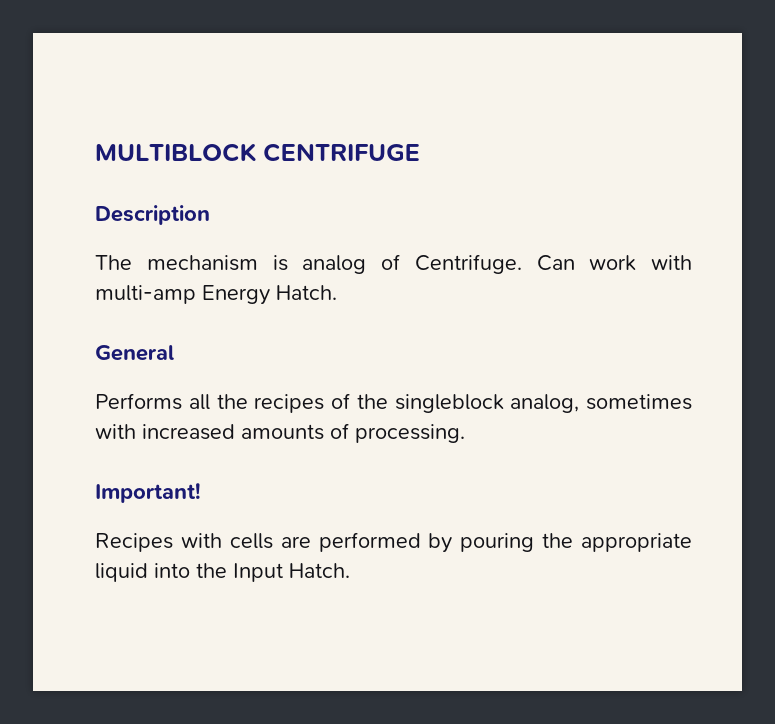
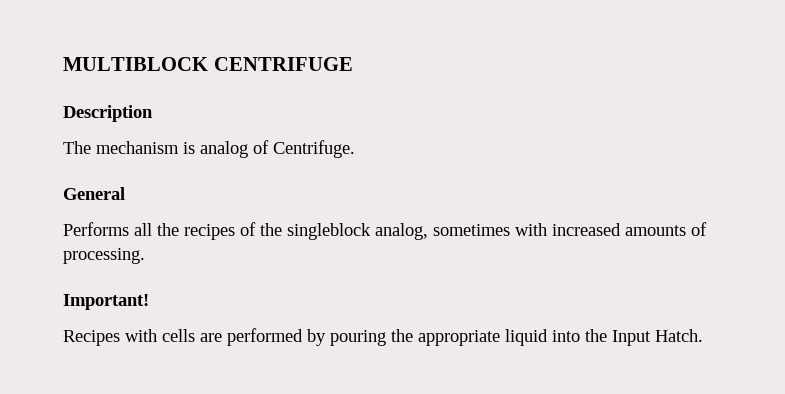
[536,255,692,271] [95,285,337,305] Can work with multi-amp Energy Hatch. -> (355, 149) none

